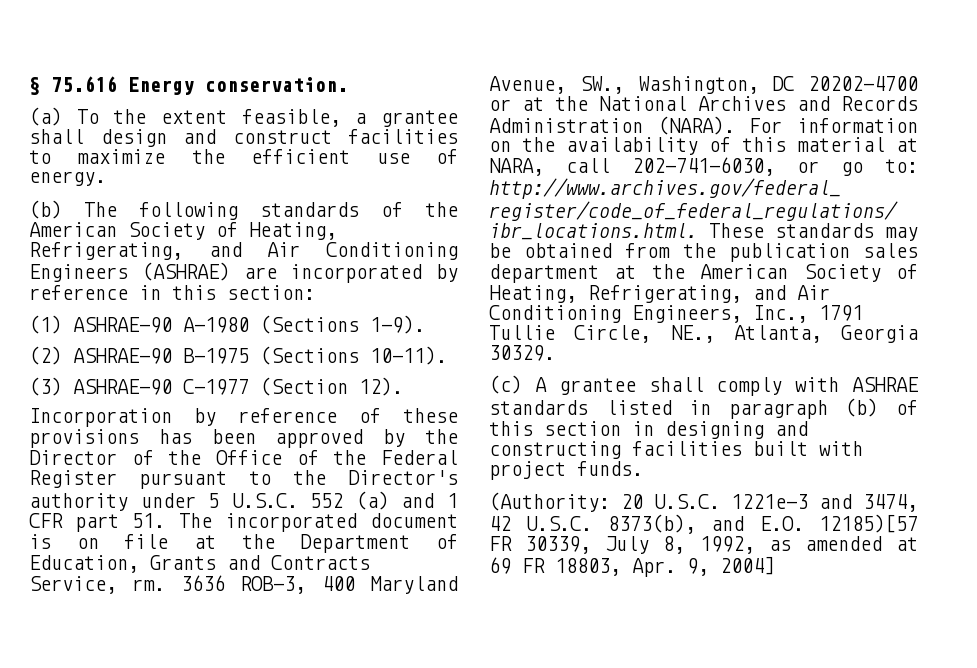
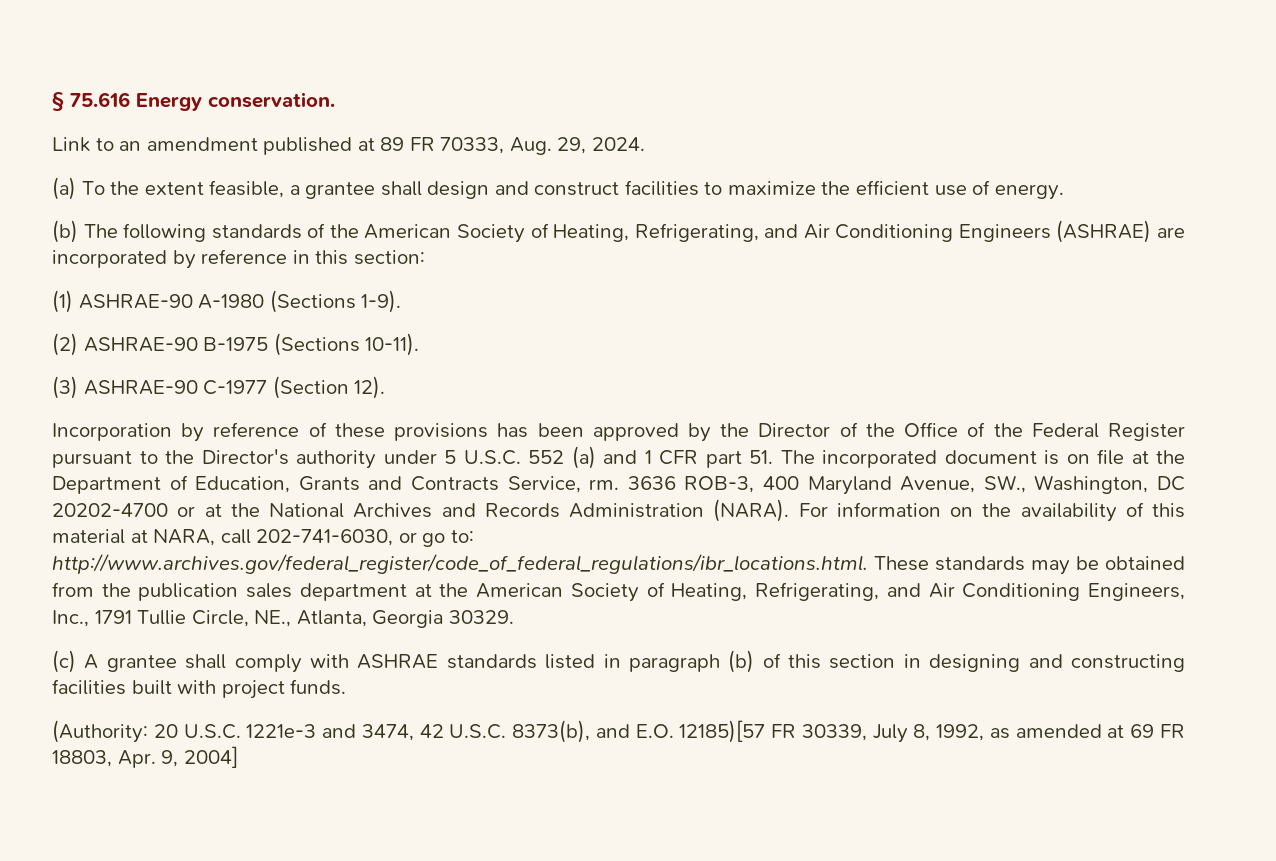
(348, 84) none -> [52,137,645,155] // Link to an amendment published at 89 FR 70333, Aug. 29, 2024.

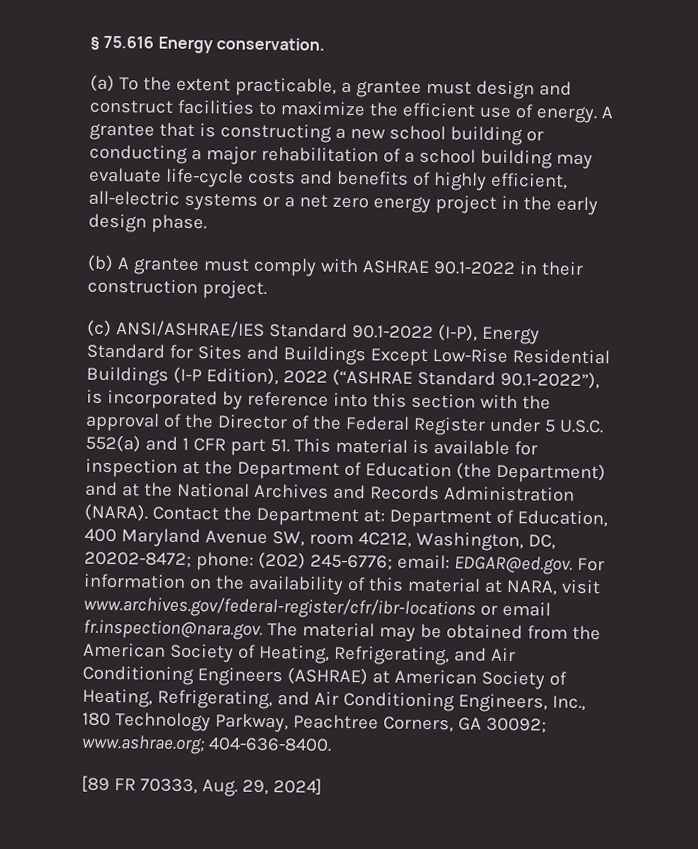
[52,137,645,155] // Link to an amendment published at 89 FR 70333, Aug. 29, 2024. -> (325, 44) none
[209,180,285,198] feasible, -> [234,77,337,97] practicable,
[380,181,422,196] shall -> [425,80,472,95] must
[52,220,326,243] // (b) The following standards of -> [600,106,614,119] [89,122,544,146] [89,144,593,170] [89,167,568,191] [88,190,598,216] [88,213,207,234] [87,254,584,277] [87,278,267,299] [87,319,540,345] [86,343,610,366] [86,366,600,390] [86,389,551,410] [85,412,604,436] [85,434,538,456] [85,458,606,484] [85,481,575,502] [84,503,608,528] [84,528,556,552] [84,551,605,575] [83,573,601,596] [83,595,551,620] [83,619,568,642] A grantee that is constructing a new school building or conducting a major rehabilitation of a school building may evaluate life-cycle costs and benefits of highly efficient, all-electric systems or a net zero energy project in the early design phase. // (b) A grantee must comply with ASHRAE 90.1-2022 in their construction project. // (c) ANSI/ASHRAE/IES Standard 90.1-2022 (I-P), Energy Standard for Sites and Buildings Except Low-Rise Residential Buildings (I-P Edition), 2022 (“ASHRAE Standard 90.1-2022”), is incorporated by reference into this section with the approval of the Director of the Federal Register under 5 U.S.C. 552(a) and 1 CFR part 51. This material is available for inspection at the Department of Education (the Department) and at the National Archives and Records Administration (NARA). Contact the Department at: Department of Education, 400 Maryland Avenue SW, room 4C212, Washington, DC, 20202-8472; phone: (202) 245-6776; email: EDGAR@ed.gov. For information on the availability of this material at NARA, visit www.archives.gov/federal-register/cfr/ibr-locations or email fr.inspection@nara.gov. The material may be obtained from
[1157,227,1185,238] [52,249,425,269] [52,290,402,313] [52,333,420,356] [52,376,386,399] [52,422,1185,442] [52,446,1185,469] [52,475,1186,495] [52,499,1185,522] [52,529,474,547] [52,554,1185,575] [52,582,469,601] are incorporated by reference in this section: // (1) ASHRAE-90 A-1980 (Sections 1-9). // (2) ASHRAE-90 B-1975 (Sections 10-11). // (3) ASHRAE-90 C-1977 (Section 12). // Incorporation by reference of these provisions has been approved by the Director of the Office of the Federal Register pursuant to the Director's authority under 5 U.S.C. 552 (a) and 1 CFR part 51. The incorporated document is on file at the Department of Education, Grants and Contracts Service, rm. 3636 ROB-3, 400 Maryland Avenue, SW., Washington, DC 20202-4700 or at the National Archives and Records Administration (NARA). For information on the availability of this material at NARA, call 202-741-6030, or go to: http://www.archives.gov/federal_register/code_of_federal_regulations/ibr_locations.html. These standards may be obtained from the publication sales department at the -> [371,670,390,684] at
[94,610,514,628] [52,650,1186,673] [52,679,347,699] [52,720,1186,743] [52,746,238,768] 1791 Tullie Circle, NE., Atlanta, Georgia 30329. // (c) A grantee shall comply with ASHRAE standards listed in paragraph (b) of this section in designing and constructing facilities built with project funds. // (Authority: 20 U.S.C. 1221e-3 and 3474, 42 U.S.C. 8373(b), and E.O. 12185)[57 FR 30339, July 8, 1992, as amended at 69 FR 18803, Apr. 9, 2004] -> [82,712,547,734] [81,734,332,755] [81,775,322,797] 180 Technology Parkway, Peachtree Corners, GA 30092; www.ashrae.org; 404-636-8400. // [89 FR 70333, Aug. 29, 2024]

